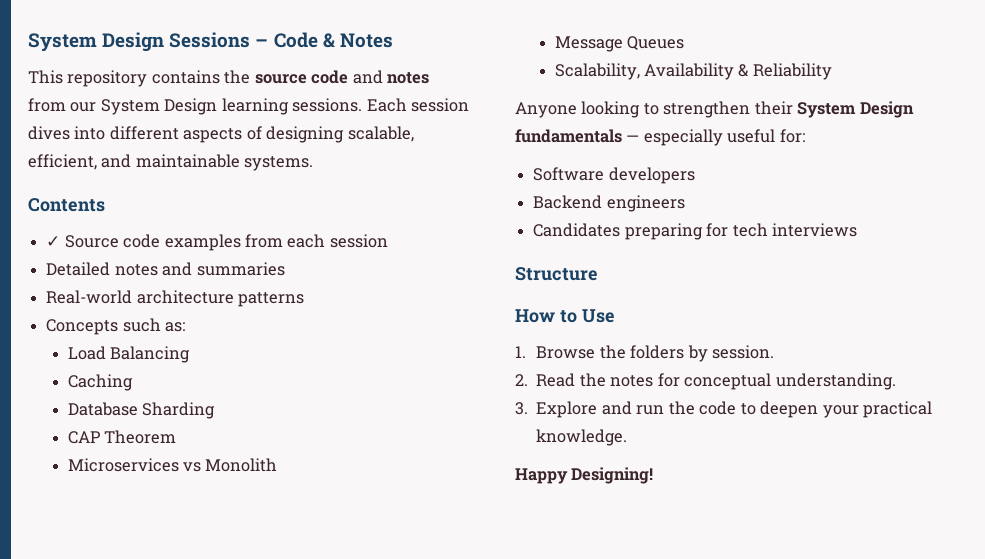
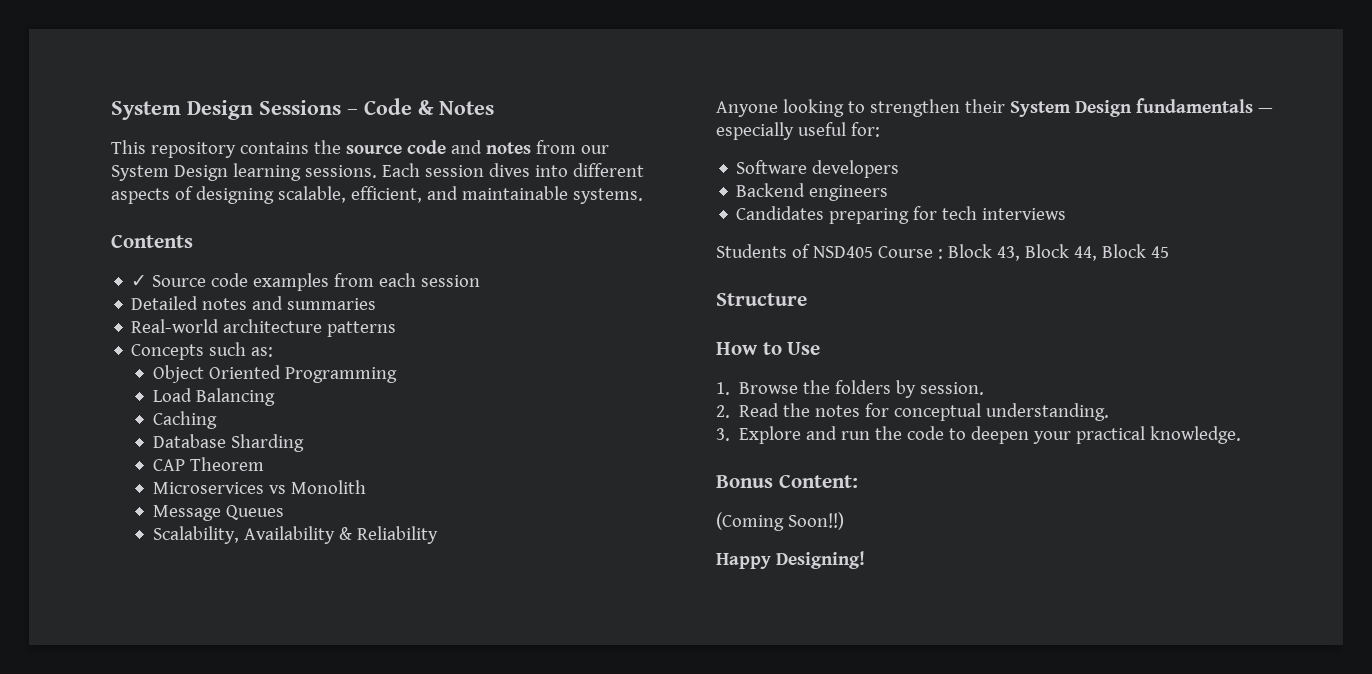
(186, 327) none -> [152,365,397,383] // Object Oriented Programming
(857, 230) none -> [716,244,1169,261] // Students of NSD405 Course : Block 43, Block 44, Block 45
(628, 437) none -> [716,475,858,488] [716,512,844,531] // Bonus Content: // (Coming Soon!!)

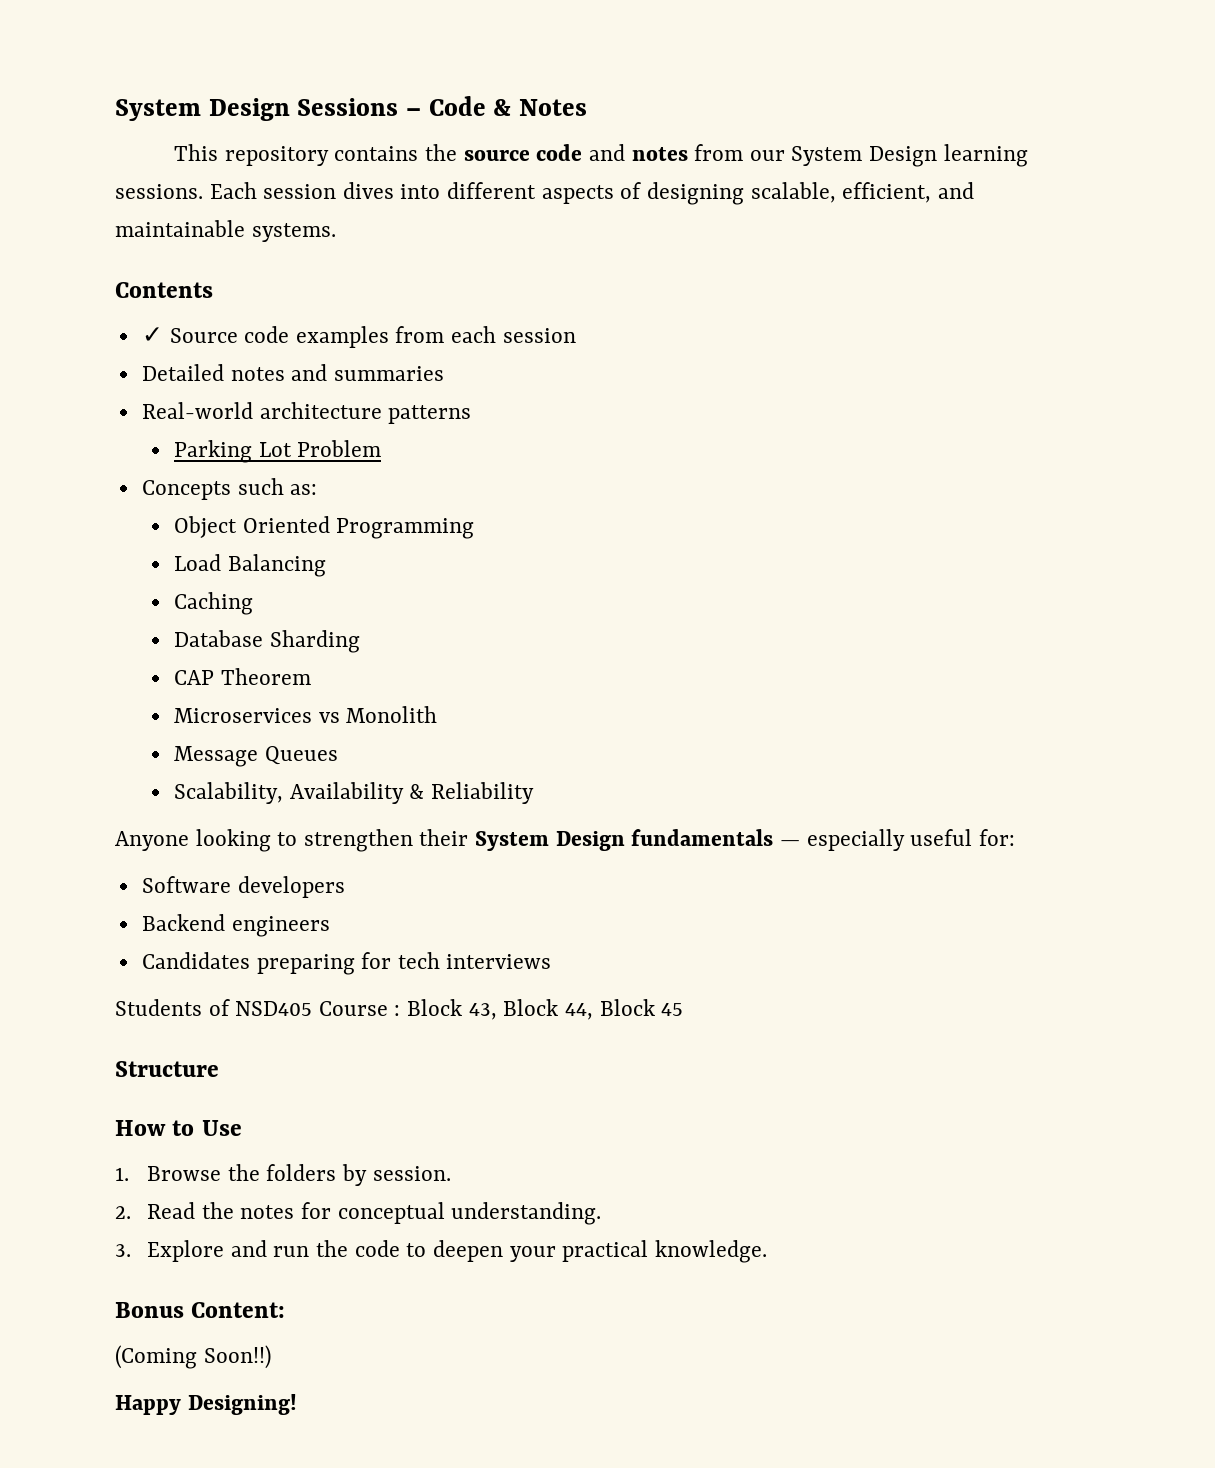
(397, 329) none -> [174,440,382,463] // Parking Lot Problem

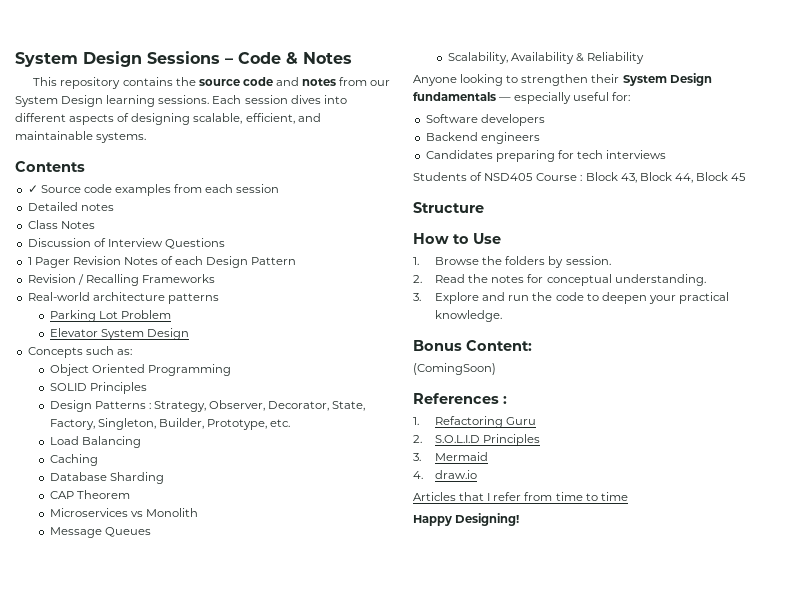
[291,364,444,381] and summaries -> [27,220,95,229] [27,238,225,249] [27,256,297,268] [27,274,215,286] // Class Notes // Discussion of Interview Questions // 1 Pager Revision Notes of each Design Pattern // Revision / Recalling Frameworks
(382, 448) none -> [49,328,189,340] // Elevator System Design
(475, 528) none -> [49,382,147,394] [49,400,366,412] [49,418,291,430] // SOLID Principles // Design Patterns : Strategy, Observer, Decorator, State, Factory, Singleton, Builder, Prototype, etc.
[115,1345,271,1369] (Coming Soon!!) -> [413,363,496,375] [413,393,507,404] [413,416,537,428] [413,434,541,446] [413,452,489,461] [413,470,478,479] [413,492,628,501] (ComingSoon) // References : // 1. Refactoring Guru // 2. S.O.L.I.D Principles // 3. Mermaid // 4. draw.io // Articles that I refer from time to time

